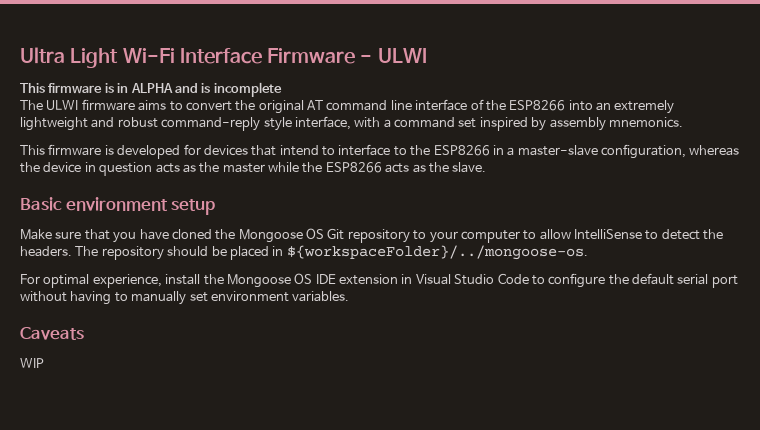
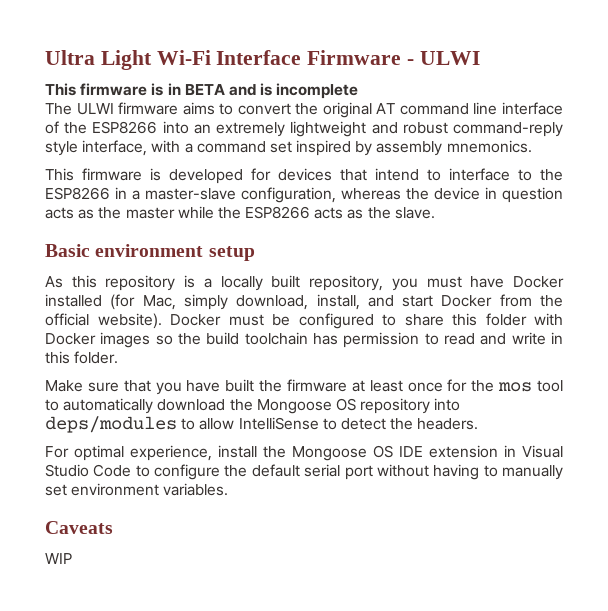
[130,83,173,93] ALPHA -> [184,84,225,95] BETA
(216, 207) none -> [45,275,564,291] [45,294,563,310] [45,313,563,329] [45,332,563,348] [45,351,119,364] // As this repository is a locally built repository, you must have Docker installed (for Mac, simply download, install, and start Docker from the official website). Docker must be configured to share this folder with Docker images so the build toolchain has permission to read and write in this folder.
[171,228,520,243] cloned the Mongoose OS Git repository to your computer -> [225,379,563,392] [45,398,461,414] [45,416,177,433] built the firmware at least once for the mos tool to automatically download the Mongoose OS repository into deps/modules
[75,245,588,260] The repository should be placed in ${workspaceFolder}/../mongoose-os. -> (479, 424) none

